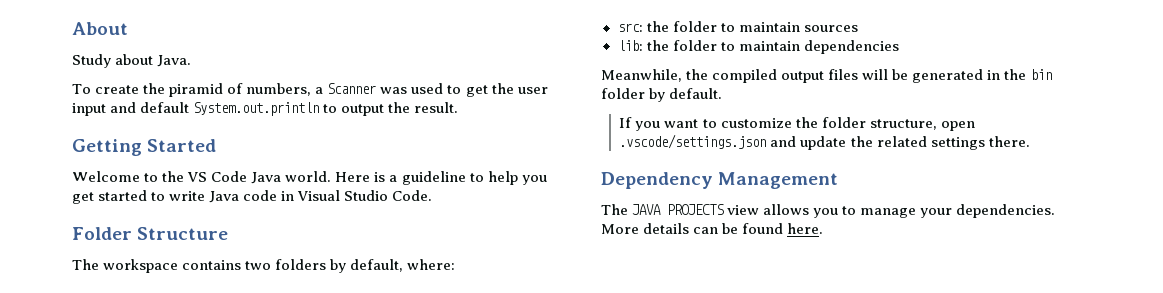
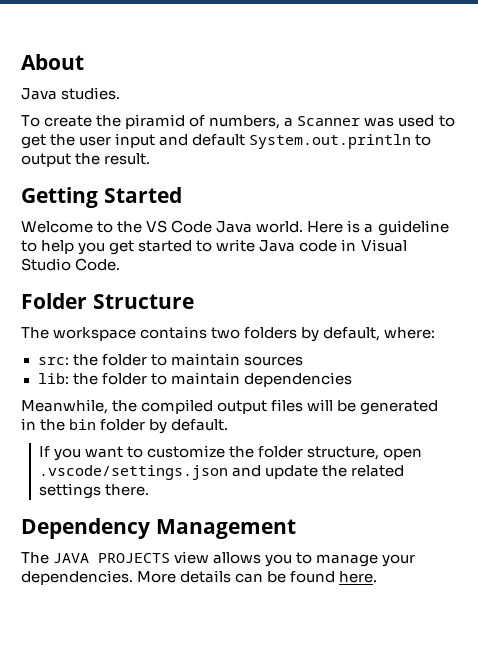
[72,54,192,68] Study about Java. -> [21,87,121,100] Java studies.

